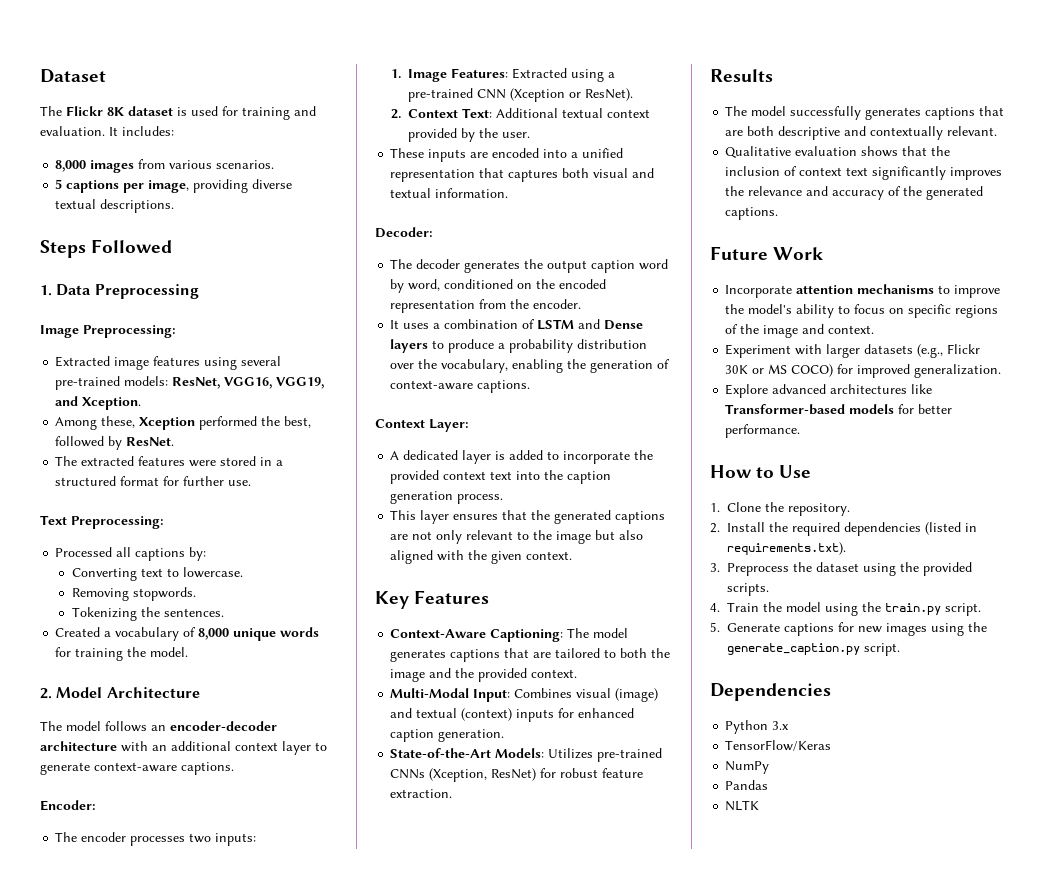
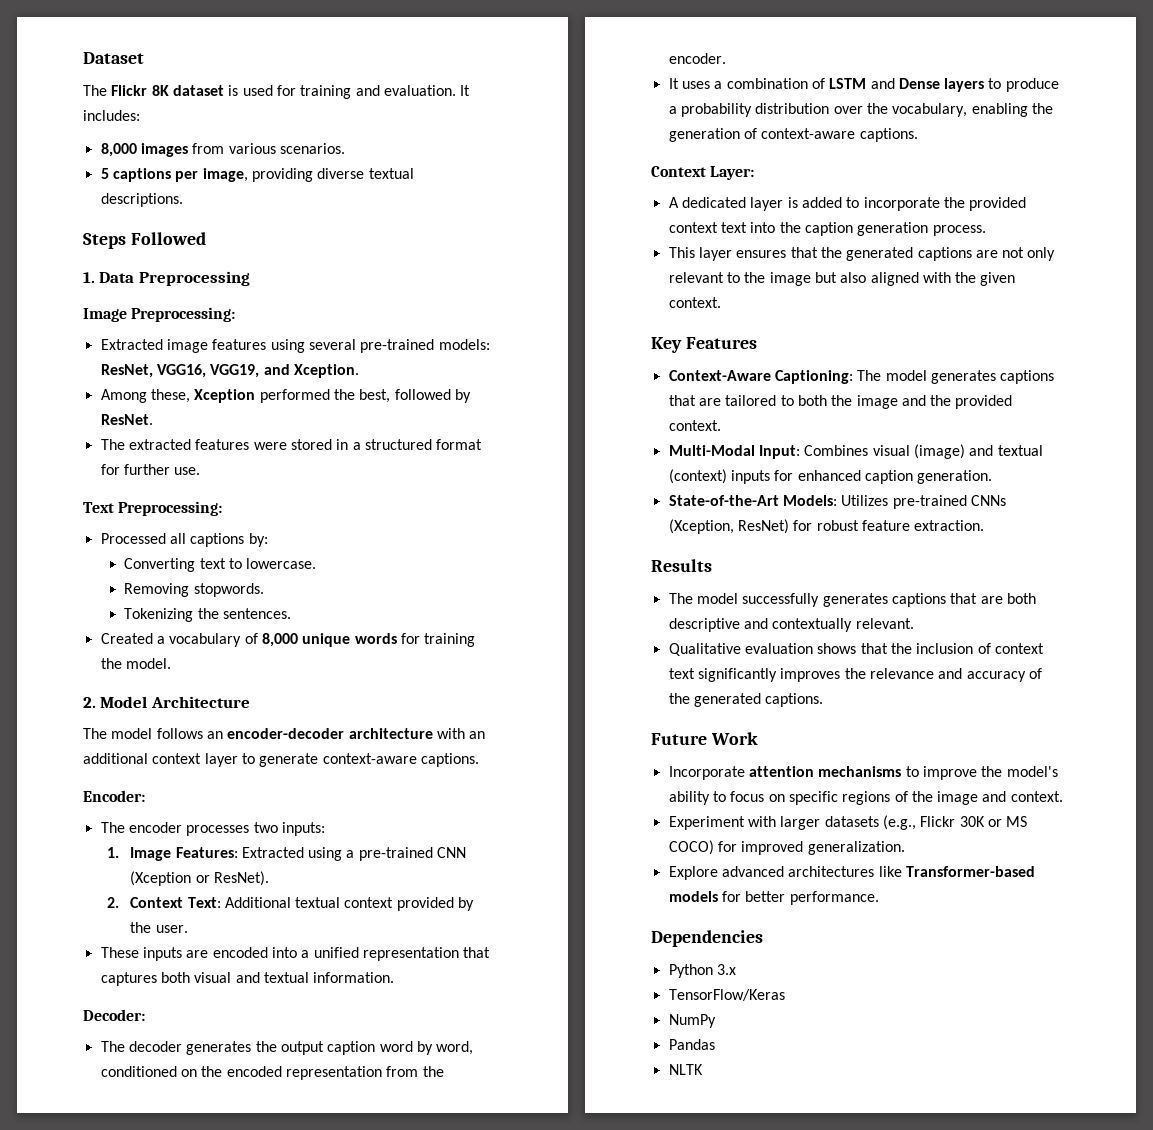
[710,465,812,478] [710,502,850,516] [710,522,977,536] [727,542,846,555] [710,562,972,576] [727,583,769,596] [710,602,981,616] [710,622,987,636] [727,643,900,656] // How to Use // 1. Clone the repository. // 2. Install the required dependencies (listed in requirements.txt). // 3. Preprocess the dataset using the provided scripts. // 4. Train the model using the train.py script. // 5. Generate captions for new images using the generate_caption.py script. -> (879, 898) none

